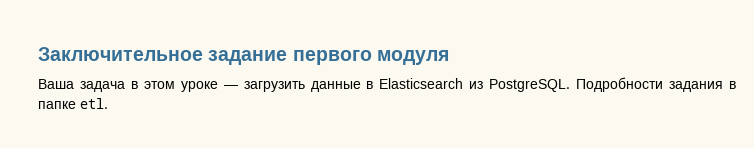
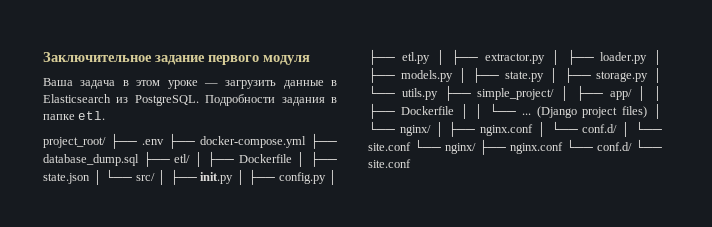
(108, 103) none -> [43,133,337,149] [43,151,337,167] [43,169,337,185] [368,49,662,65] [368,67,662,83] [368,85,662,101] [368,103,662,119] [368,121,662,137] [368,139,662,155] [368,159,411,168] // project_root/ ├── .env ├── docker-compose.yml ├── database_dump.sql ├── etl/ │ ├── Dockerfile │ ├── state.json │ └── src/ │ ├── init.py │ ├── config.py │ ├── etl.py │ ├── extractor.py │ ├── loader.py │ ├── models.py │ ├── state.py │ ├── storage.py │ └── utils.py ├── simple_project/ │ ├── app/ │ │ ├── Dockerfile │ │ └── ... (Django project files) │ └── nginx/ │ ├── nginx.conf │ └── conf.d/ │ └── site.conf └── nginx/ ├── nginx.conf └── conf.d/ └── site.conf

